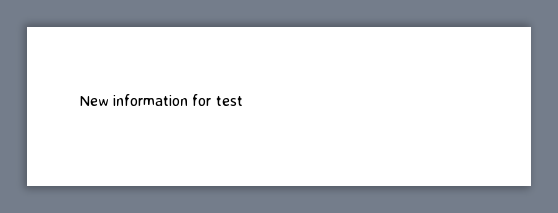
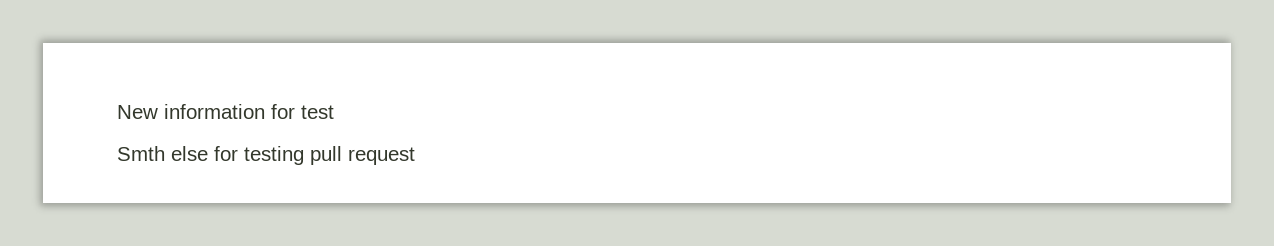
(243, 101) none -> [117,146,415,165] // Smth else for testing pull request

